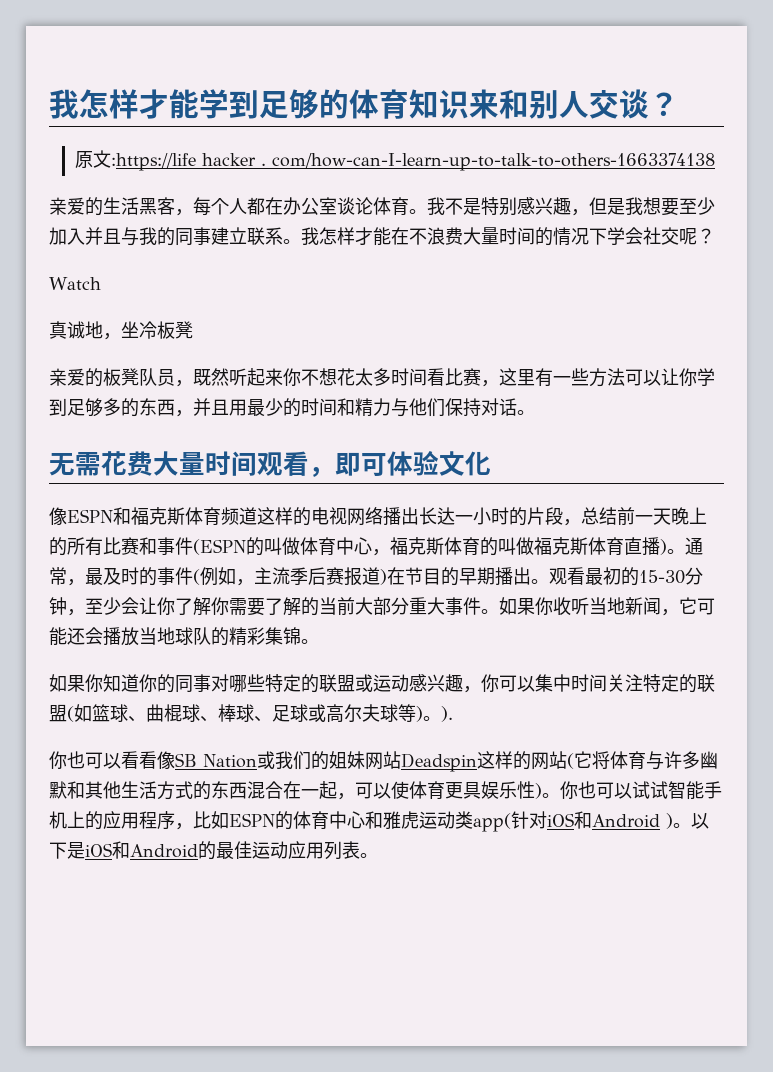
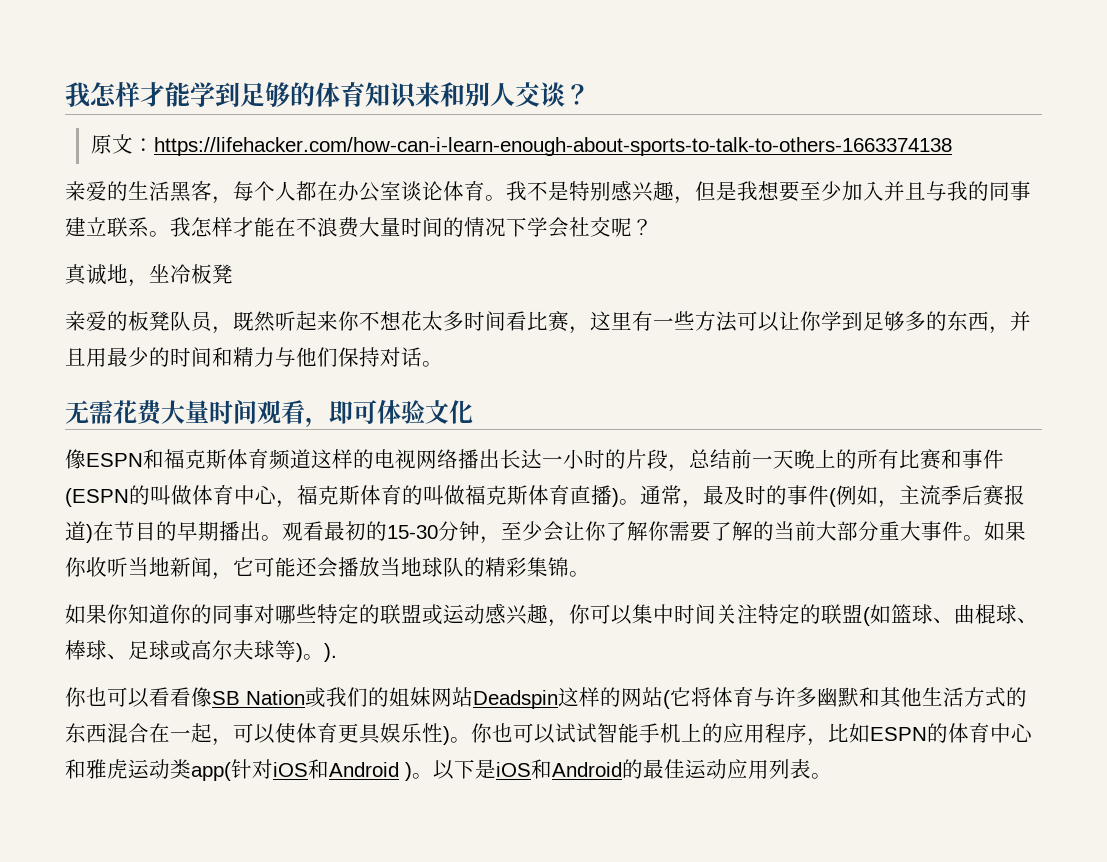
[110,153,715,171] :https://life hacker . com/how-can-I-learn-up-to-talk-to-others-1663374138 -> [132,137,952,156] ：https://lifehacker.com/how-can-i-learn-enough-about-sports-to-talk-to-others-1663374138
[49,277,101,290] // Watch -> (653, 227) none

